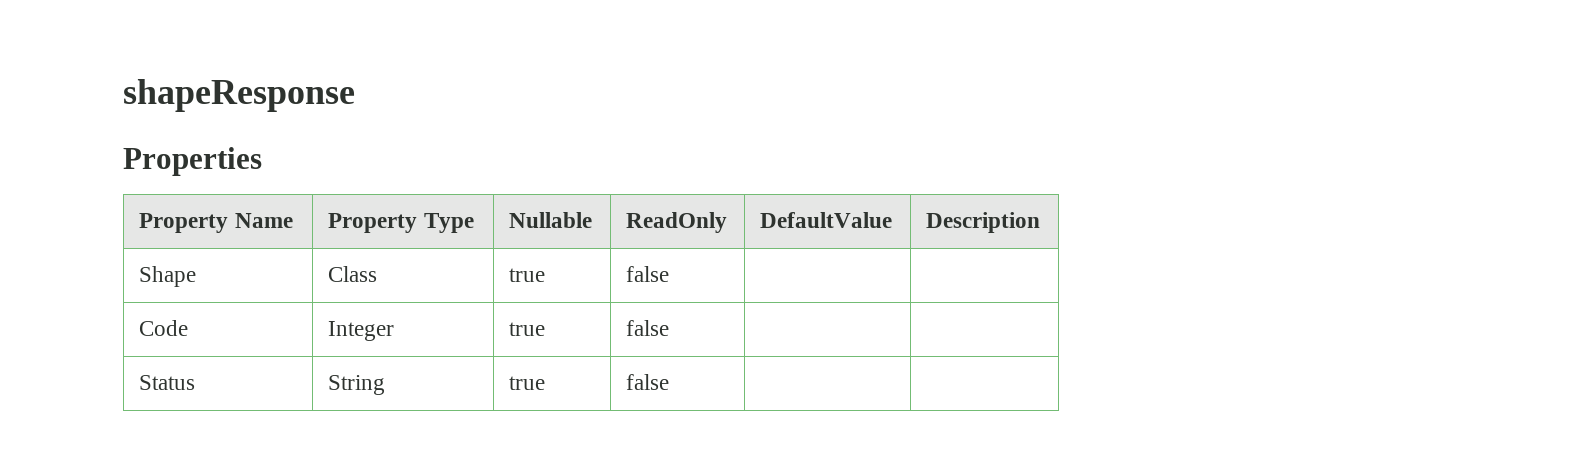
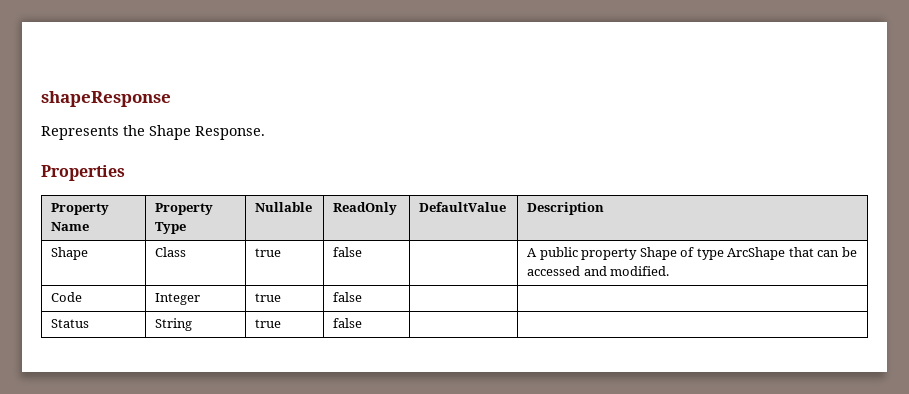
(355, 95) none -> [41,125,265,140] // Represents the Shape Response.
(670, 274) none -> [527,247,857,260] [527,266,670,276] A public property Shape of type ArcShape that can be accessed and modified.

